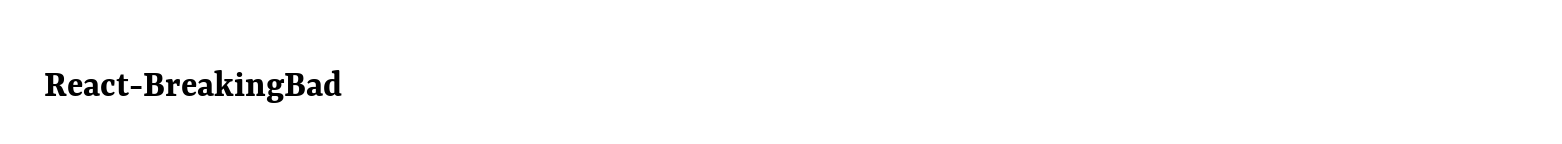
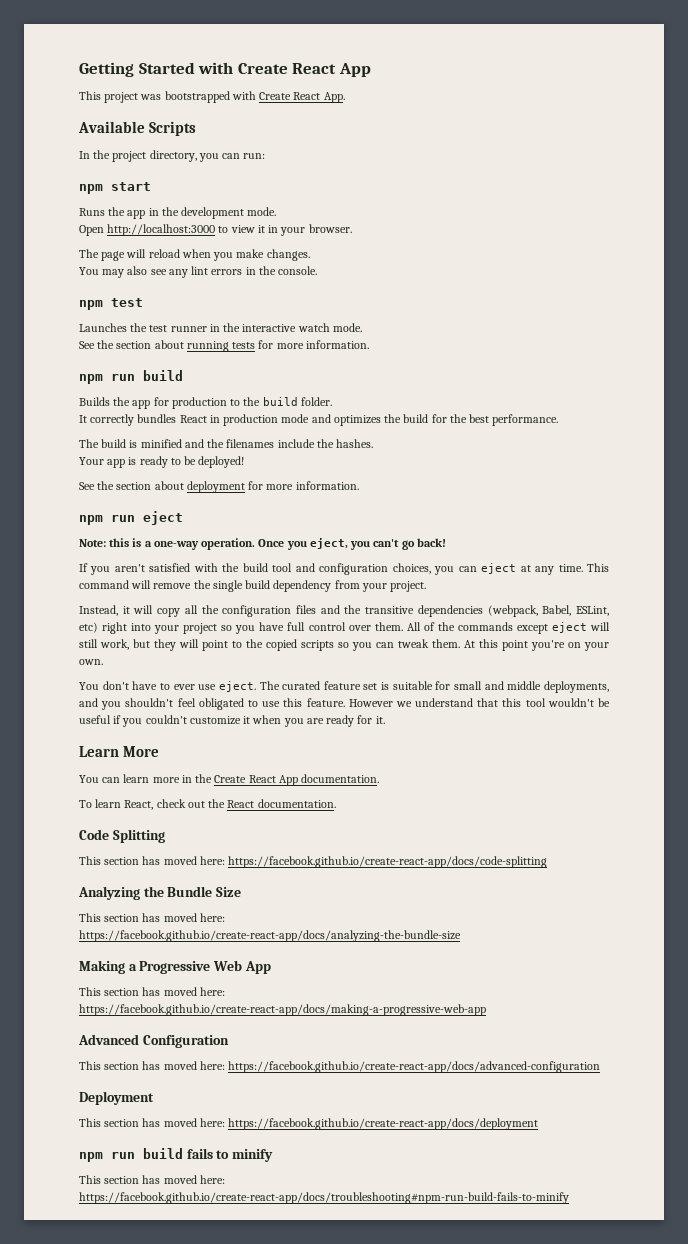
[44,70,342,103] React-BreakingBad -> [79,62,371,77] [79,91,345,103] [78,121,197,136] [79,150,266,162] [79,182,151,194] [79,207,277,219] [79,224,352,236] [79,249,310,261] [79,266,318,278] [79,298,143,310] [79,323,362,332] [79,340,369,352] [79,370,183,384] [79,397,332,409] [79,414,559,426] [79,439,374,448] [79,456,245,468] [79,481,359,493] [79,511,183,525] [79,538,446,550] [79,563,610,575] [79,580,427,592] [79,605,609,617] [79,622,610,634] [79,639,609,651] [79,659,103,665] [79,681,609,693] [79,698,610,710] [79,715,385,727] [79,746,160,757] [79,774,380,786] [79,799,336,810] [79,829,165,843] [79,856,548,868] [78,886,241,900] [79,913,225,922] [79,930,461,942] [79,960,271,974] [79,987,225,996] [79,1004,486,1016] [78,1034,229,1048] [79,1061,601,1073] [79,1091,154,1105] [79,1118,539,1130] [79,1148,273,1162] [79,1175,225,1184] [79,1192,569,1204] Getting Started with Create React App // This project was bootstrapped with Create React App. // Available Scripts // In the project directory, you can run: // npm start // Runs the app in the development mode. // Open http://localhost:3000 to view it in your browser. // The page will reload when you make changes. // You may also see any lint errors in the console. // npm test // Launches the test runner in the interactive watch mode. // See the section about running tests for more information. // npm run build // Builds the app for production to the build folder. // It correctly bundles React in production mode and optimizes the build for the best performance. // The build is minified and the filenames include the hashes. // Your app is ready to be deployed! // See the section about deployment for more information. // npm run eject // Note: this is a one-way operation. Once you eject, you can't go back! // If you aren't satisfied with the build tool and configuration choices, you can eject at any time. This command will remove the single build dependency from your project. // Instead, it will copy all the configuration files and the transitive dependencies (webpack, Babel, ESLint, etc) right into your project so you have full control over them. All of the commands except eject will still work, but they will point to the copied scripts so you can tweak them. At this point you're on your own. // You don't have to ever use eject. The curated feature set is suitable for small and middle deployments, and you shouldn't feel obligated to use this feature. However we understand that this tool wouldn't be useful if you couldn't customize it when you are ready for it. // Learn More // You can learn more in the Create React App documentation. // To learn React, check out the React documentation. // Code Splitting // This section has moved here: https://facebook.github.io/create-react-app/docs/code-splitting // Analyzing the Bundle Size // This section has moved here: https://facebook.github.io/create-react-app/docs/analyzing-the-bundle-size // Making a Progressive Web App // This section has moved here: https://facebook.github.io/create-react-app/docs/making-a-progressive-web-app // Advanced Configuration // This section has moved here: https://facebook.github.io/create-react-app/docs/advanced-configuration // Deployment // This section has moved here: https://facebook.github.io/create-react-app/docs/deployment // npm run build fails to minify // This section has moved here: https://facebook.github.io/create-react-app/docs/troubleshooting#npm-run-build-fails-to-minify

